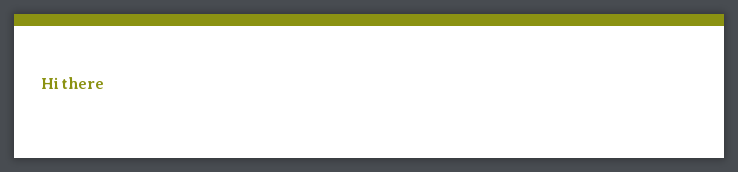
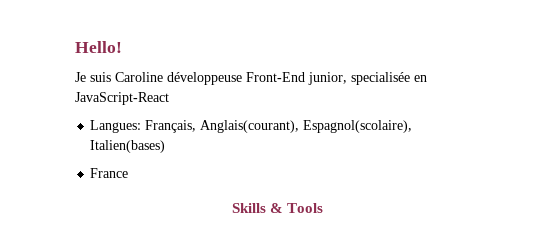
[41,77,105,89] Hi there -> [75,41,122,53] [75,72,427,85] [75,92,169,105] [90,120,413,133] [90,140,166,153] [90,168,129,178] [231,203,324,213] Hello! // Je suis Caroline développeuse Front-End junior, specialisée en JavaScript-React // Langues: Français, Anglais(courant), Espagnol(scolaire), Italien(bases) // France // Skills & Tools

